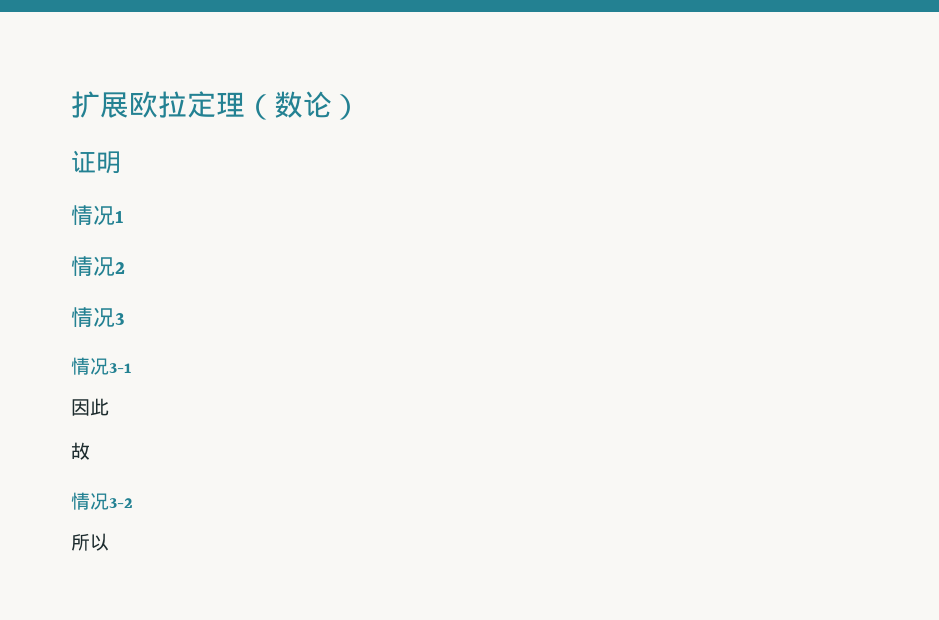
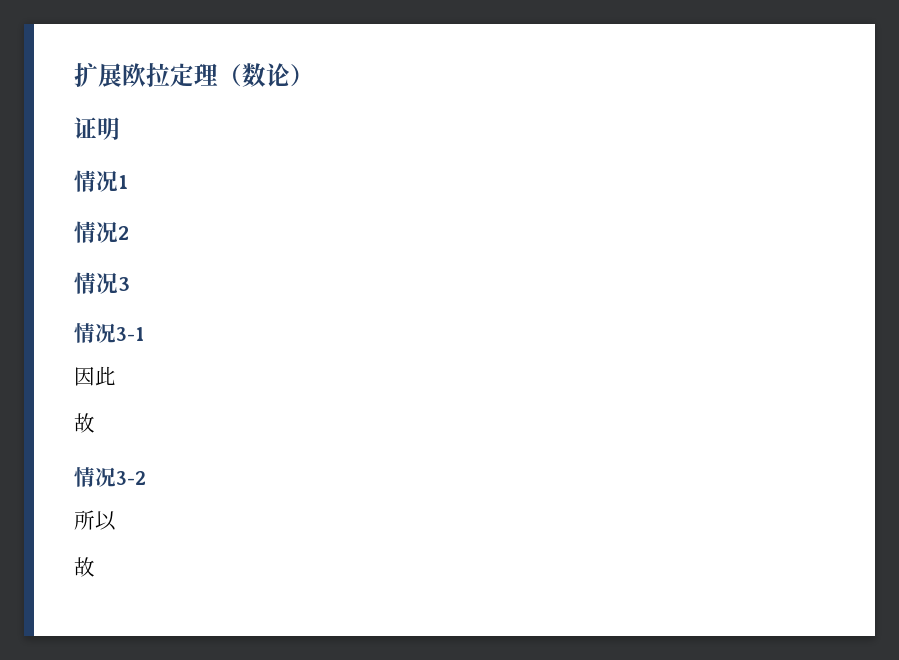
(109, 542) none -> [74,557,95,577] // 故

